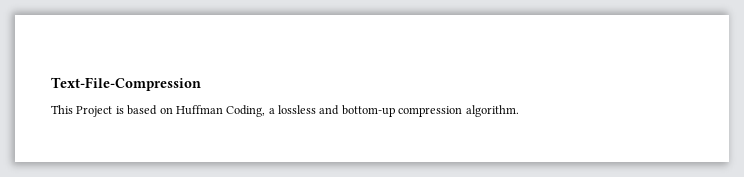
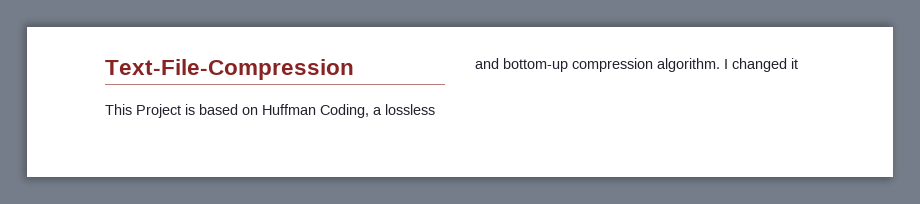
(519, 111) none -> [724,58,798,72] I changed it

